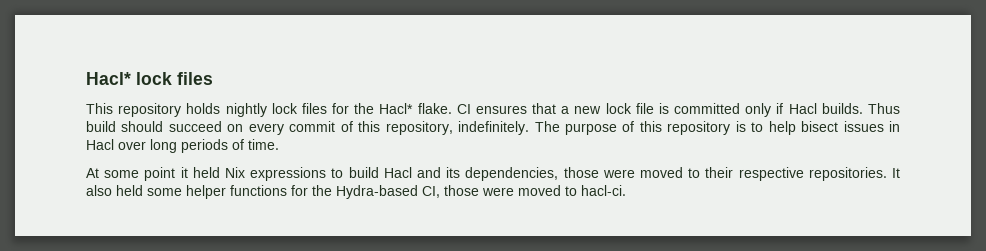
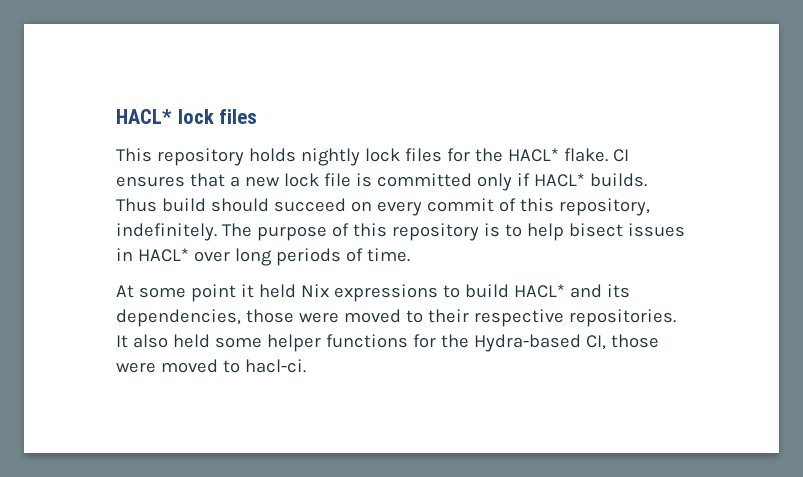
[86,72,131,85] Hacl* -> [116,109,172,124] HACL*
[379,103,414,114] Hacl* -> [507,148,559,162] HACL*
[788,103,817,114] Hacl -> [533,173,585,187] HACL*
[86,139,114,150] Hacl -> [137,248,189,262] HACL*
[383,167,412,178] Hacl -> [513,284,565,298] HACL*

